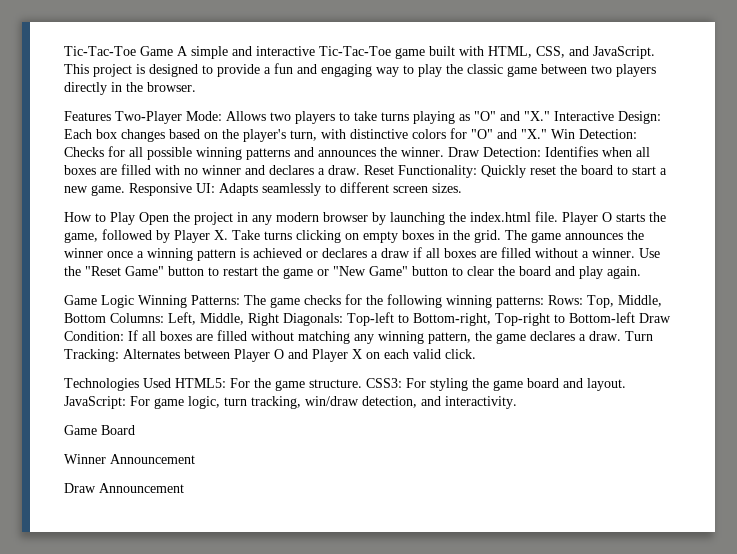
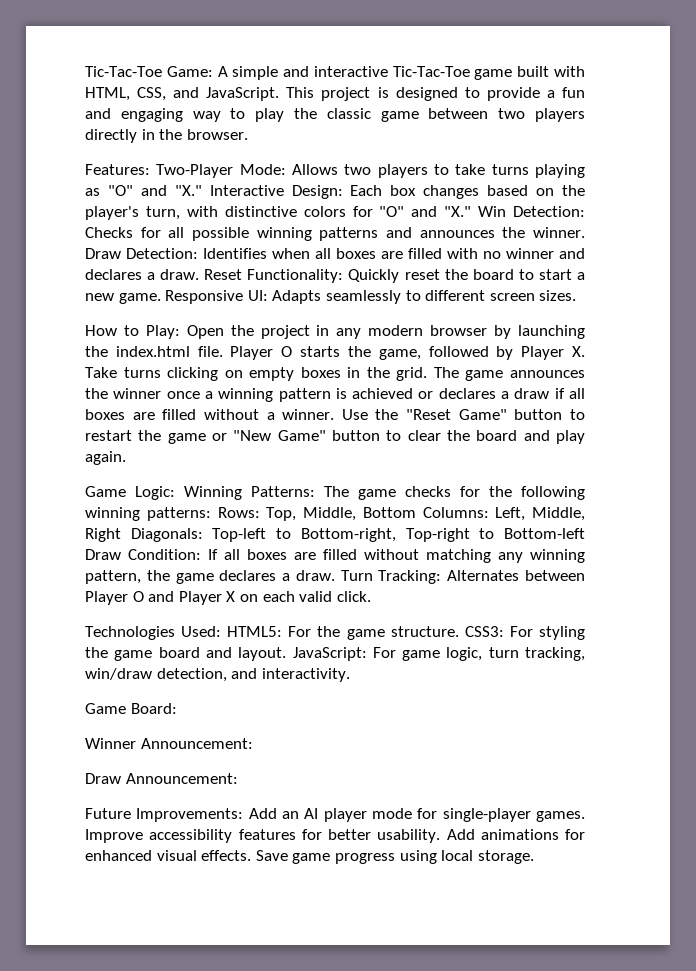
[64,46,173,56] Tic-Tac-Toe Game -> [85,66,213,77] Tic-Tac-Toe Game:
[64,111,111,121] Features -> [85,164,150,175] Features:
[110,212,135,225] Play -> [145,325,180,339] Play:
[101,295,134,308] Logic -> [135,486,175,500] Logic:
[143,378,171,388] Used -> [181,626,222,637] Used:
[101,425,135,435] Board -> [130,703,177,714] Board:
[110,454,195,464] [64,483,184,493] Announcement // Draw Announcement -> [140,738,253,749] [85,773,238,784] [85,808,585,822] [85,829,585,843] [85,850,534,864] Announcement: // Draw Announcement: // Future Improvements: Add an AI player mode for single-player games. Improve accessibility features for better usability. Add animations for enhanced visual effects. Save game progress using local storage.

